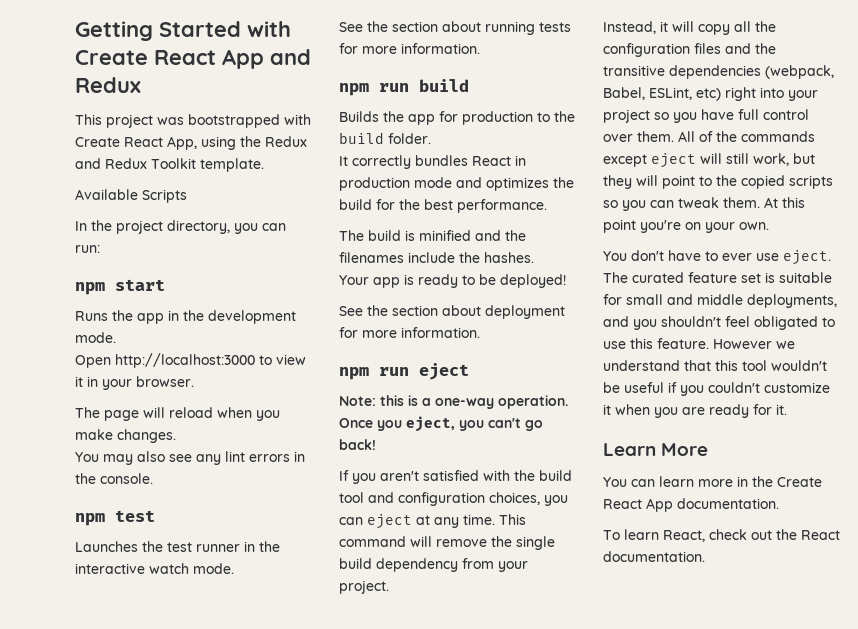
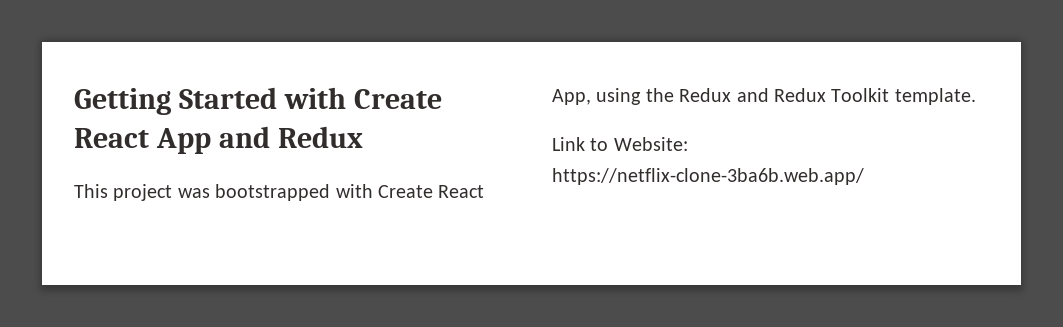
[75,189,187,203] [75,220,286,234] [75,245,100,253] [75,279,165,295] [75,310,296,324] [75,332,116,343] [75,353,306,368] [75,376,194,390] [75,407,280,421] [75,429,176,443] [75,451,305,465] [75,473,153,484] [75,510,155,526] [75,541,280,552] [75,563,234,574] [339,21,571,35] [339,43,480,54] [339,79,469,96] [339,111,575,125] [339,132,431,144] [339,155,526,169] [339,177,574,191] [339,199,547,213] [339,230,526,241] [339,252,534,263] [339,274,566,288] [339,305,565,319] [339,327,480,338] [339,363,469,380] [339,395,568,409] [339,416,543,432] [339,439,376,450] [339,470,572,484] [339,492,568,506] [339,514,526,529] [339,536,555,550] [339,558,528,572] [339,580,389,594] [603,21,776,35] [603,43,776,57] [603,65,834,79] [603,87,818,101] [603,109,809,123] [603,131,815,142] [603,153,815,168] [603,175,833,189] [603,197,805,211] [603,219,769,233] [603,250,831,265] [603,272,832,283] [603,294,837,308] [603,316,835,330] [603,338,795,349] [603,360,827,371] [603,382,830,396] [603,404,787,418] [603,443,709,456] [603,476,822,487] [603,498,779,512] [603,529,840,542] [603,551,705,562] Available Scripts // In the project directory, you can run: // npm start // Runs the app in the development mode. // Open http://localhost:3000 to view it in your browser. // The page will reload when you make changes. // You may also see any lint errors in the console. // npm test // Launches the test runner in the interactive watch mode. // See the section about running tests for more information. // npm run build // Builds the app for production to the build folder. // It correctly bundles React in production mode and optimizes the build for the best performance. // The build is minified and the filenames include the hashes. // Your app is ready to be deployed! // See the section about deployment for more information. // npm run eject // Note: this is a one-way operation. Once you eject, you can't go back! // If you aren't satisfied with the build tool and configuration choices, you can eject at any time. This command will remove the single build dependency from your project. // Instead, it will copy all the configuration files and the transitive dependencies (webpack, Babel, ESLint, etc) right into your project so you have full control over them. All of the commands except eject will still work, but they will point to the copied scripts so you can tweak them. At this point you're on your own. // You don't have to ever use eject. The curated feature set is suitable for small and middle deployments, and you shouldn't feel obligated to use this feature. However we understand that this tool wouldn't be useful if you couldn't customize it when you are ready for it. // Learn More // You can learn more in the Create React App documentation. // To learn React, check out the React documentation. -> [552,137,688,151] [552,168,864,185] Link to Website: https://netflix-clone-3ba6b.web.app/

